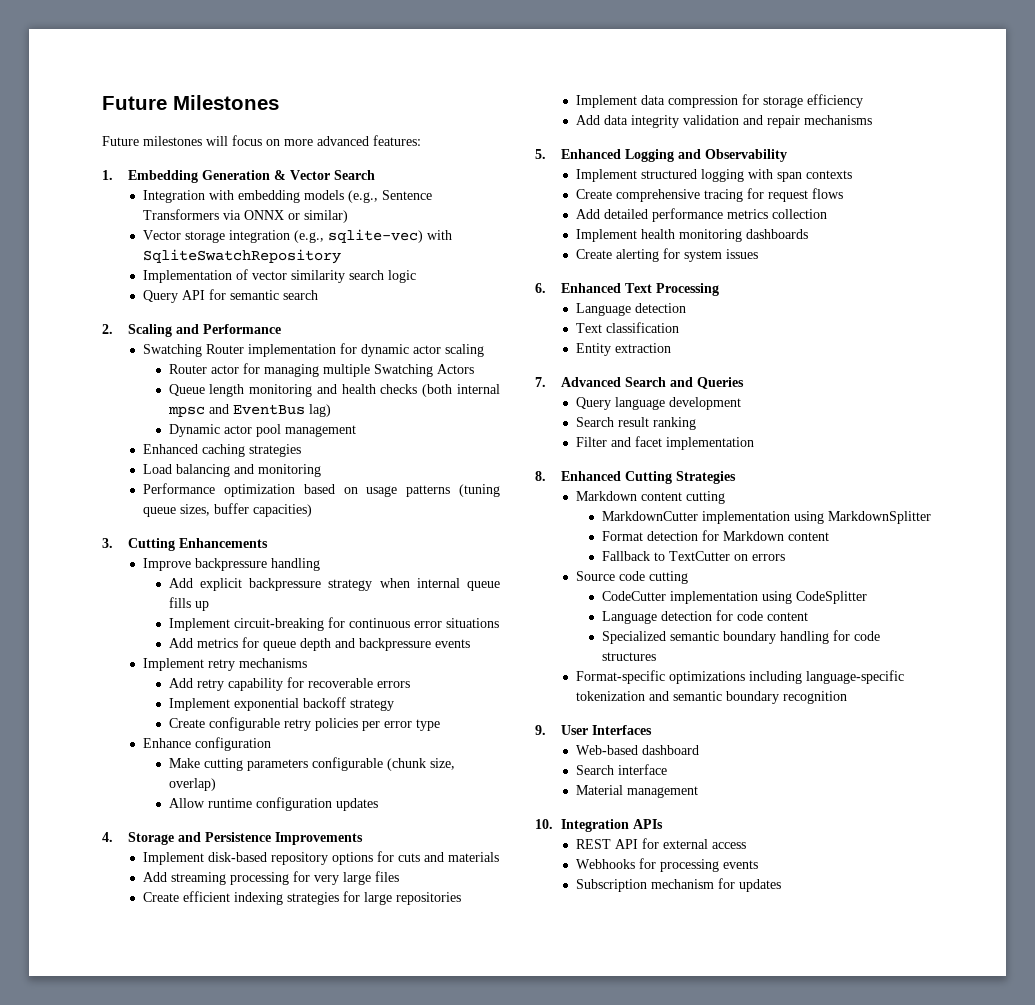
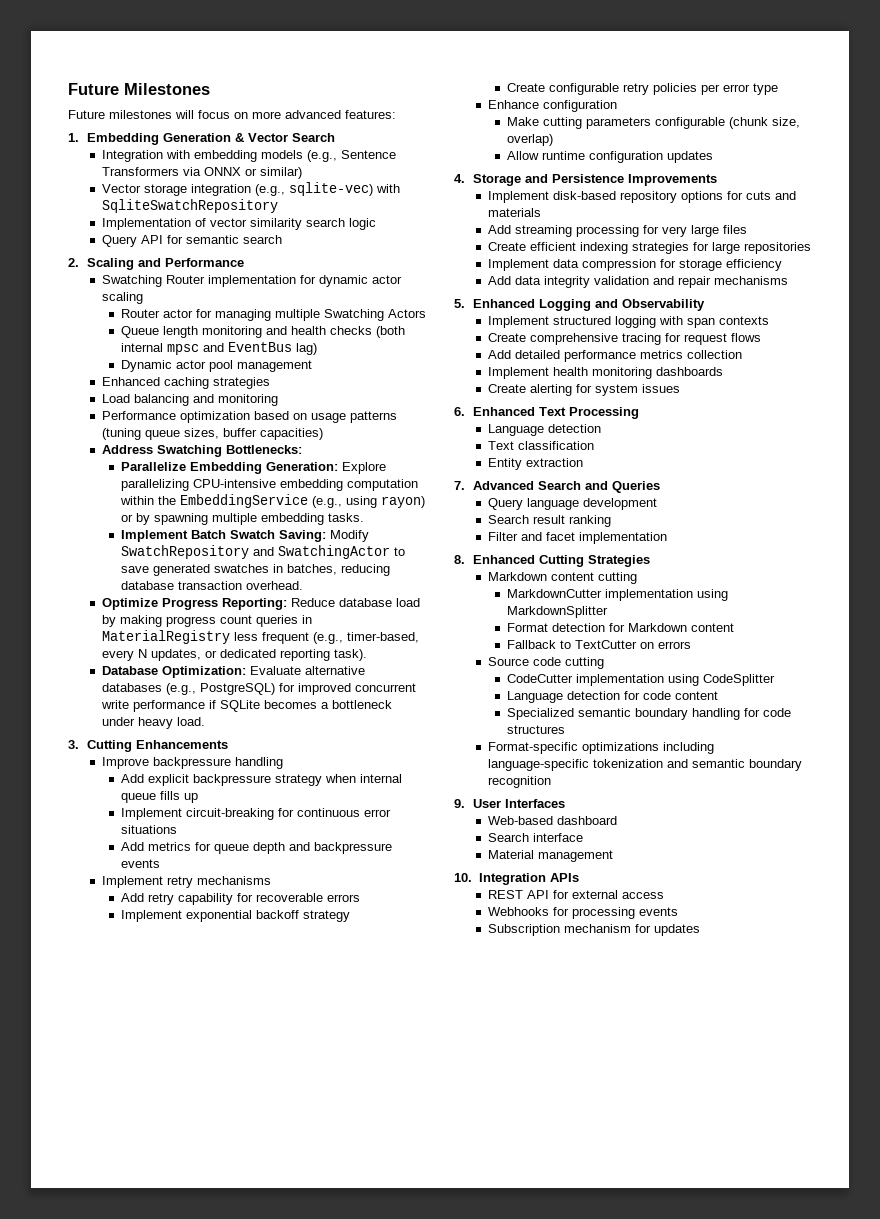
(313, 510) none -> [101,445,302,457] [120,462,386,474] [120,479,418,491] [119,494,425,508] [120,513,364,525] [120,530,369,542] [120,545,405,559] [120,564,390,576] [120,581,303,590] [101,598,420,610] [101,615,312,627] [101,630,419,644] [101,649,367,661] [101,666,365,678] [101,683,416,695] [100,700,392,712] [101,717,205,729] // Address Swatching Bottlenecks: // Parallelize Embedding Generation: Explore parallelizing CPU-intensive embedding computation within the EmbeddingService (e.g., using rayon) or by spawning multiple embedding tasks. // Implement Batch Swatch Saving: Modify SwatchRepository and SwatchingActor to save generated swatches in batches, reducing database transaction overhead. // Optimize Progress Reporting: Reduce database load by making progress count queries in MaterialRegistry less frequent (e.g., timer-based, every N updates, or dedicated reporting task). // Database Optimization: Evaluate alternative databases (e.g., PostgreSQL) for improved concurrent write performance if SQLite becomes a bottleneck under heavy load.

